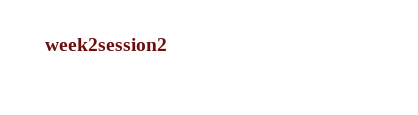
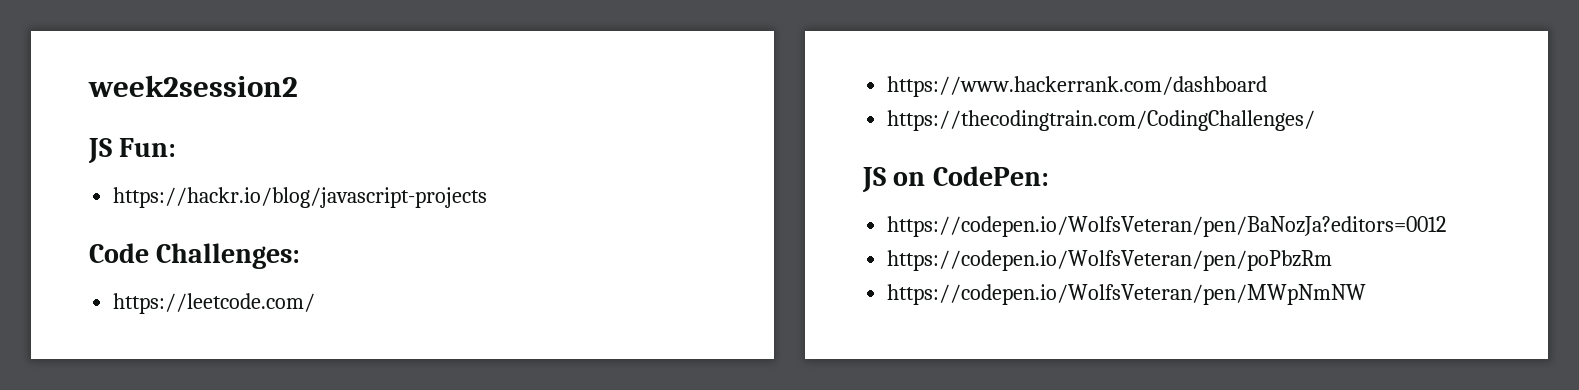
(167, 44) none -> [88,138,177,164] [113,187,488,208] [89,243,301,269] [113,293,316,314] [887,76,1268,97] [887,110,1316,131] [862,166,1049,193] [887,216,1447,237] [887,250,1333,271] [887,284,1367,305] // JS Fun: // https://hackr.io/blog/javascript-projects // Code Challenges: // https://leetcode.com/ // https://www.hackerrank.com/dashboard // https://thecodingtrain.com/CodingChallenges/ // JS on CodePen: // https://codepen.io/WolfsVeteran/pen/BaNozJa?editors=0012 // https://codepen.io/WolfsVeteran/pen/poPbzRm // https://codepen.io/WolfsVeteran/pen/MWpNmNW

